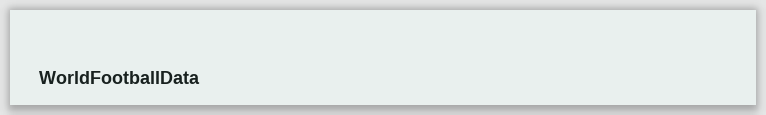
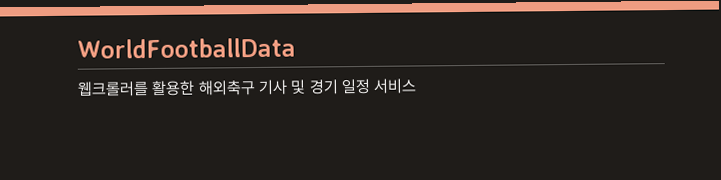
(200, 77) none -> [77,78,418,97] // 웹크롤러를 활용한 해외축구 기사 및 경기 일정 서비스

